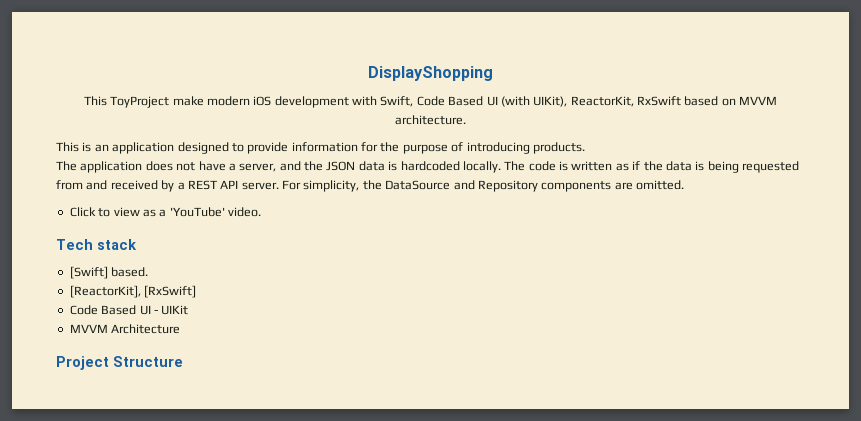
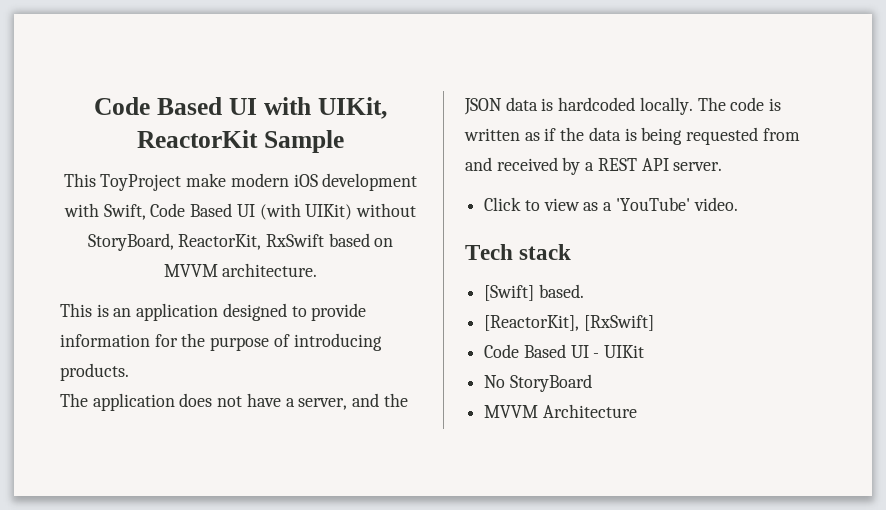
[368,66,493,81] DisplayShopping -> [94,97,387,119] [137,130,344,153] Code Based UI with UIKit, ReactorKit Sample
[533,96,568,107] UIKit), -> [305,203,417,220] [87,233,174,251] UIKit) without StoryBoard,
[282,180,684,192] For simplicity, the DataSource and Repository components are omitted. -> (723, 166) none
(189, 310) none -> [484,374,592,392] // No StoryBoard
[56,356,183,370] // Project Structure -> (637, 411) none

